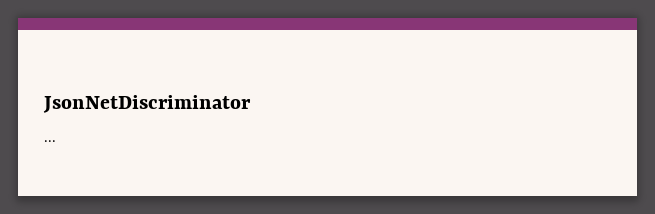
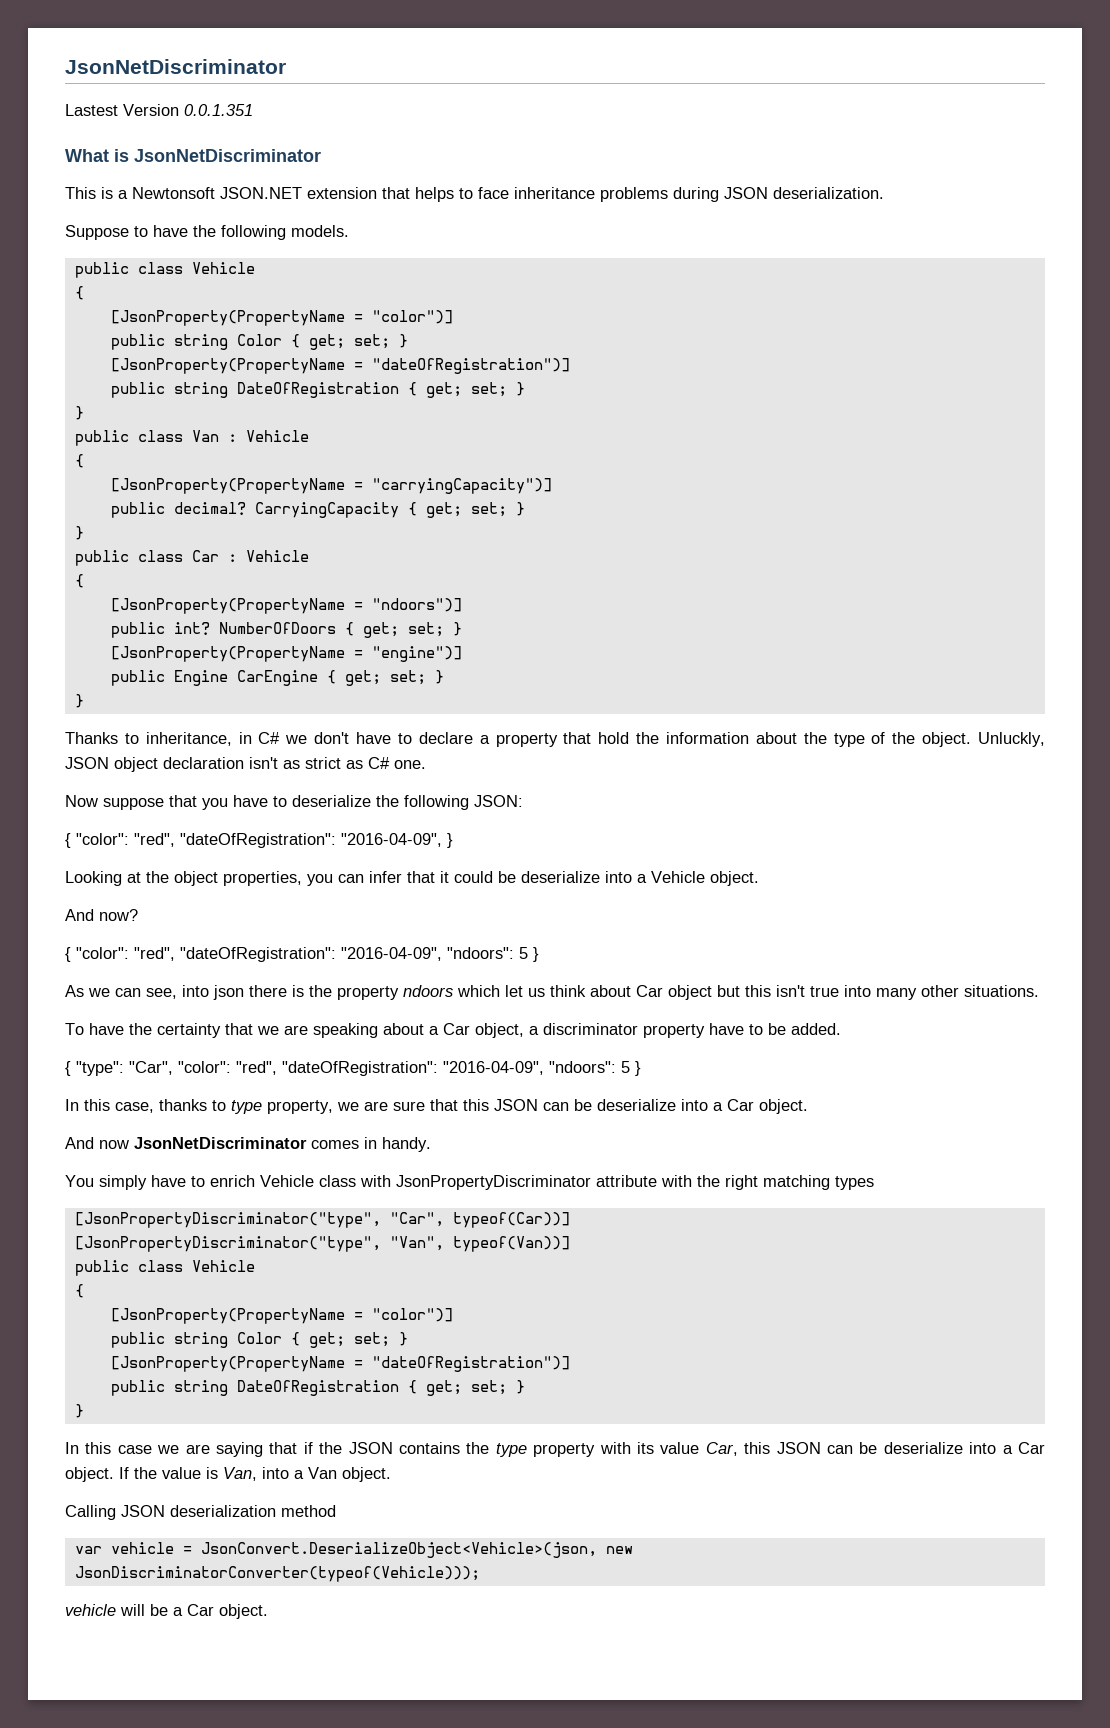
[43,95,251,113] [44,140,56,142] JsonNetDiscriminator // ... -> [65,59,286,74] [65,104,253,116] [65,149,321,162] [65,187,884,202] [65,225,349,240] [74,262,255,278] [74,286,84,300] [110,310,453,326] [110,334,408,350] [110,358,570,374] [110,382,525,398] [74,406,84,420] [74,430,309,446] [74,454,84,468] [110,478,552,494] [110,502,525,518] [74,526,84,540] [74,550,309,566] [74,574,84,588] [110,598,462,614] [110,622,462,638] [110,646,462,662] [110,670,444,686] [74,694,84,708] [65,732,1046,747] [65,757,426,772] [65,795,523,810] [65,833,453,848] [65,871,759,886] [65,909,138,921] [65,947,539,962] [65,985,1039,1000] [65,1023,841,1038] [65,1061,641,1076] [65,1099,808,1114] [65,1137,431,1152] [65,1175,874,1190] [74,1212,570,1228] [74,1236,570,1252] [74,1260,255,1276] [74,1284,84,1298] [110,1308,453,1324] [110,1332,408,1348] [110,1356,570,1372] [110,1380,525,1396] [74,1404,84,1418] [65,1442,1045,1457] [65,1467,391,1482] [65,1505,336,1520] [74,1542,633,1558] [74,1566,480,1582] [65,1604,268,1619] JsonNetDiscriminator // Lastest Version 0.0.1.351 // What is JsonNetDiscriminator // This is a Newtonsoft JSON.NET extension that helps to face inheritance problems during JSON deserialization. // Suppose to have the following models. // public class Vehicle // { // [JsonProperty(PropertyName = "color")] // public string Color { get; set; } // [JsonProperty(PropertyName = "dateOfRegistration")] // public string DateOfRegistration { get; set; } // } // public class Van : Vehicle // { // [JsonProperty(PropertyName = "carryingCapacity")] // public decimal? CarryingCapacity { get; set; } // } // public class Car : Vehicle // { // [JsonProperty(PropertyName = "ndoors")] // public int? NumberOfDoors { get; set; } // [JsonProperty(PropertyName = "engine")] // public Engine CarEngine { get; set; } // } // Thanks to inheritance, in C# we don't have to declare a property that hold the information about the type of the object. Unluckly, JSON object declaration isn't as strict as C# one. // Now suppose that you have to deserialize the following JSON: // { "color": "red", "dateOfRegistration": "2016-04-09", } // Looking at the object properties, you can infer that it could be deserialize into a Vehicle object. // And now? // { "color": "red", "dateOfRegistration": "2016-04-09", "ndoors": 5 } // As we can see, into json there is the property ndoors which let us think about Car object but this isn't true into many other situations. // To have the certainty that we are speaking about a Car object, a discriminator property have to be added. // { "type": "Car", "color": "red", "dateOfRegistration": "2016-04-09", "ndoors": 5 } // In this case, thanks to type property, we are sure that this JSON can be deserialize into a Car object. // And now JsonNetDiscriminator comes in handy. // You simply have to enrich Vehicle class with JsonPropertyDiscriminator attribute with the right matching types // [JsonPropertyDiscriminator("type", "Car", typeof(Car))] // [JsonPropertyDiscriminator("type", "Van", typeof(Van))] // public class Vehicle // { // [JsonProperty(PropertyName = "color")] // public string Color { get; set; } // [JsonProperty(PropertyName = "dateOfRegistration")] // public string DateOfRegistration { get; set; } // } // In this case we are saying that if the JSON contains the type property with its value Car, this JSON can be deserialize into a Car object. If the value is Van, into a Van object. // Calling JSON deserialization method // var vehicle = JsonConvert.DeserializeObject<Vehicle>(json, new JsonDiscriminatorConverter(typeof(Vehicle))); // vehicle will be a Car object.

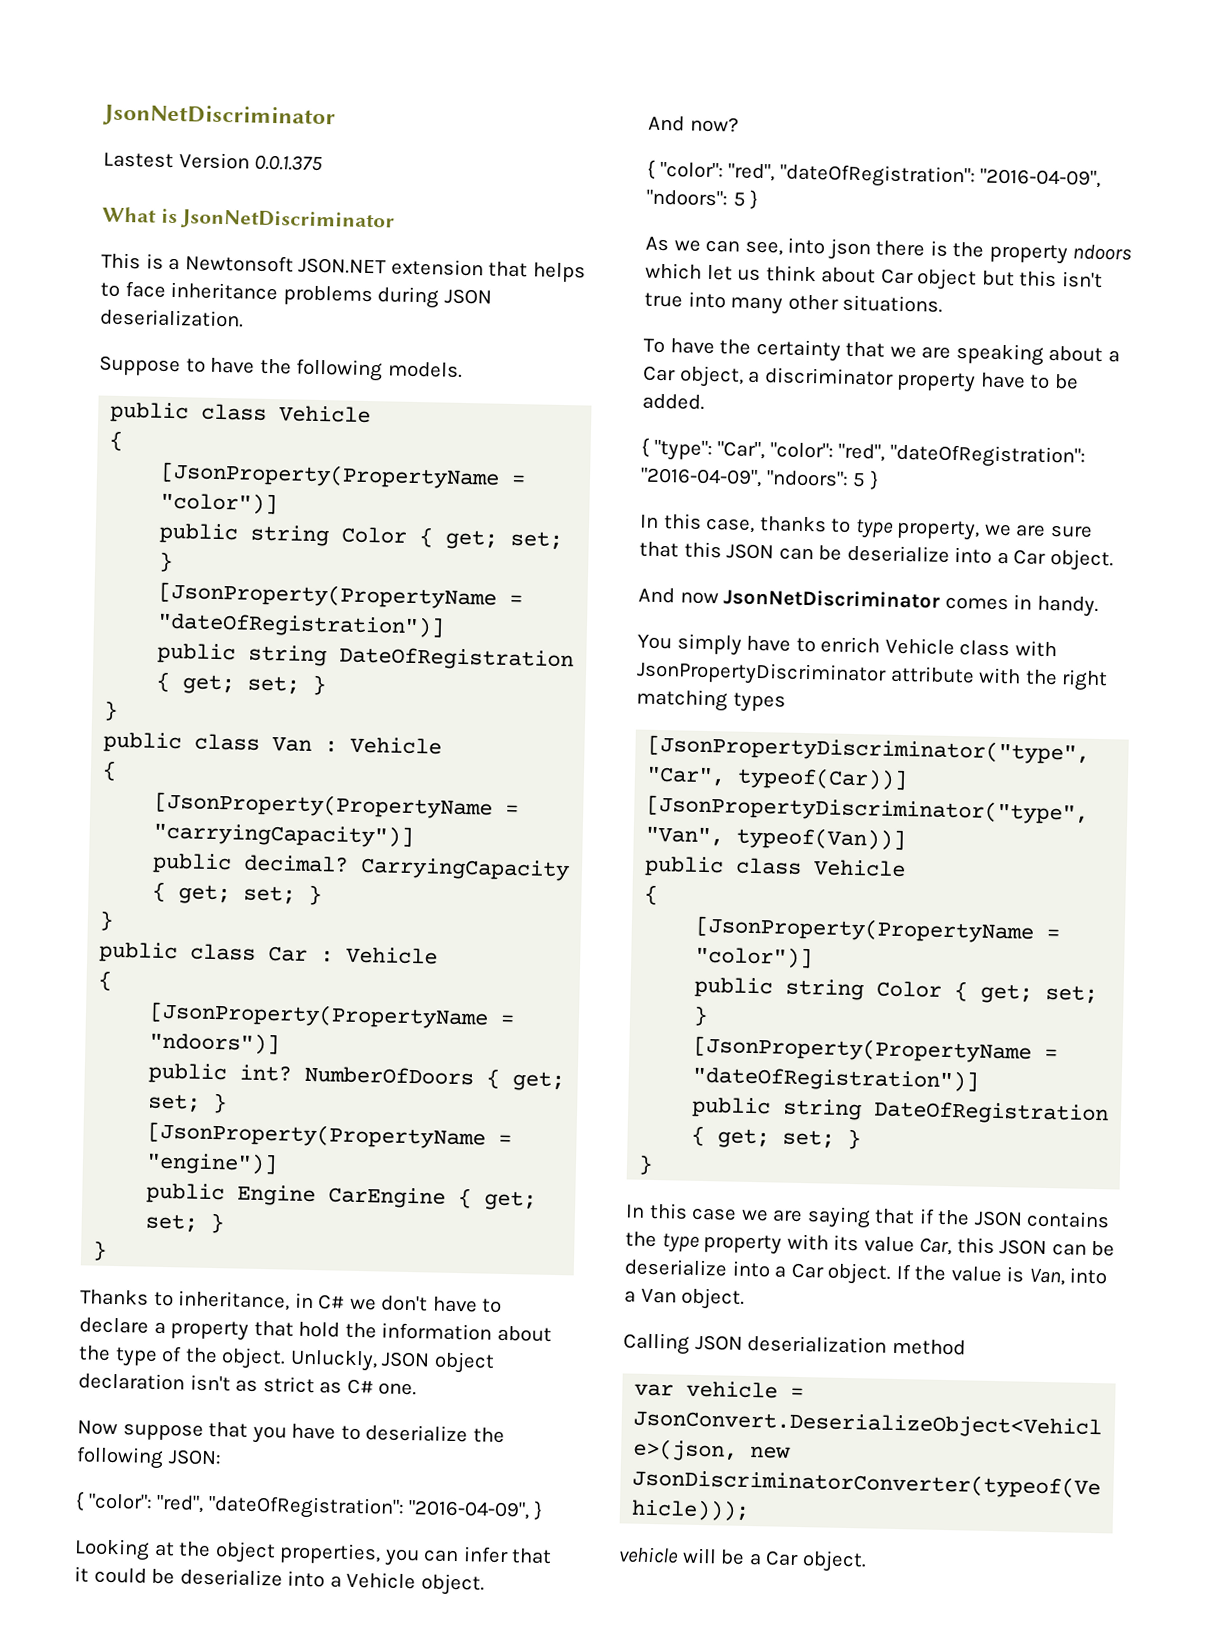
[184,104,253,116] 0.0.1.351 -> [254,154,324,172] 0.0.1.375

